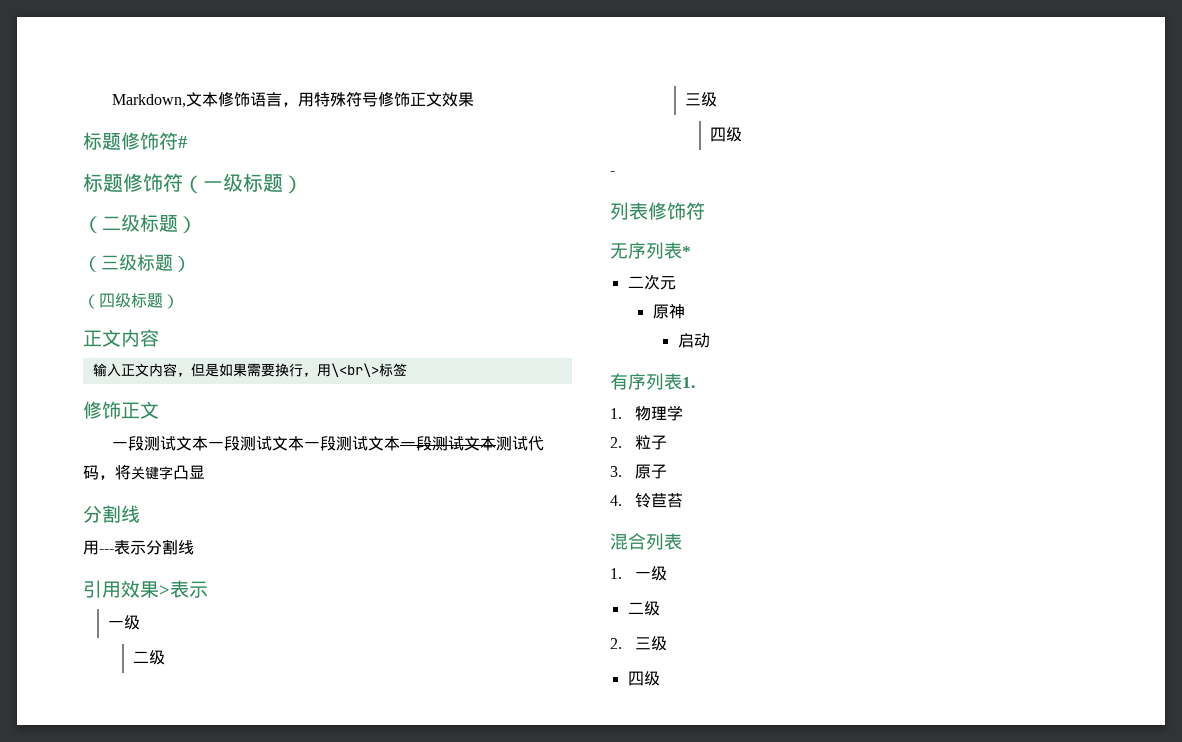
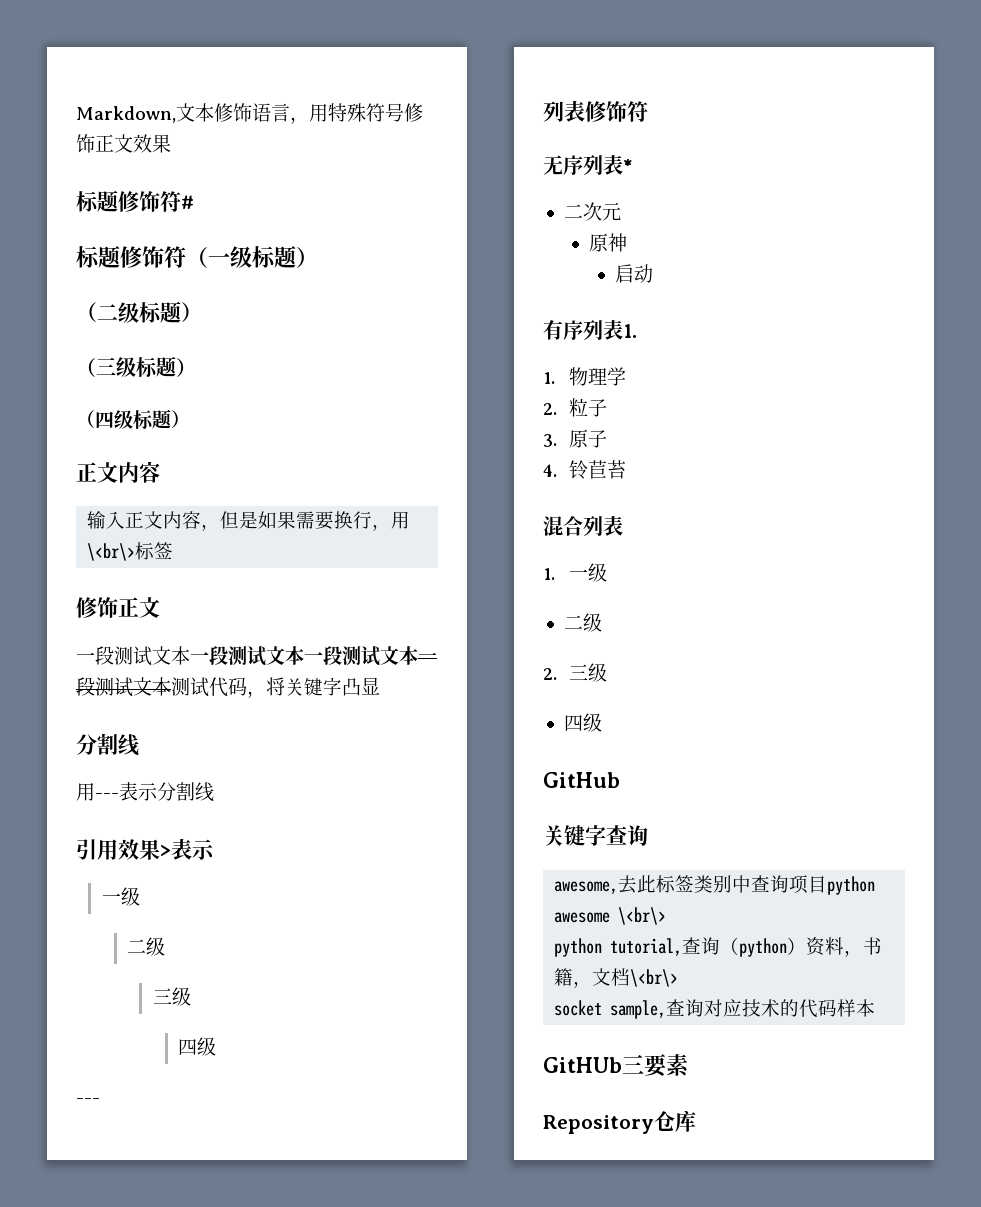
[610,171,615,175] - -> [76,1098,100,1104] ---
(660, 678) none -> [543,772,620,788] [543,825,648,846] [554,875,876,895] [554,907,667,925] [554,937,883,957] [554,968,679,988] [554,999,876,1019] [543,1054,689,1077] [543,1110,696,1134] // GitHub // 关键字查询 // awesome,去此标签类别中查询项目python awesome \<br\> // python tutorial,查询（python）资料，书籍，文档\<br\> // socket sample,查询对应技术的代码样本 // GitHUb三要素 // Repository仓库

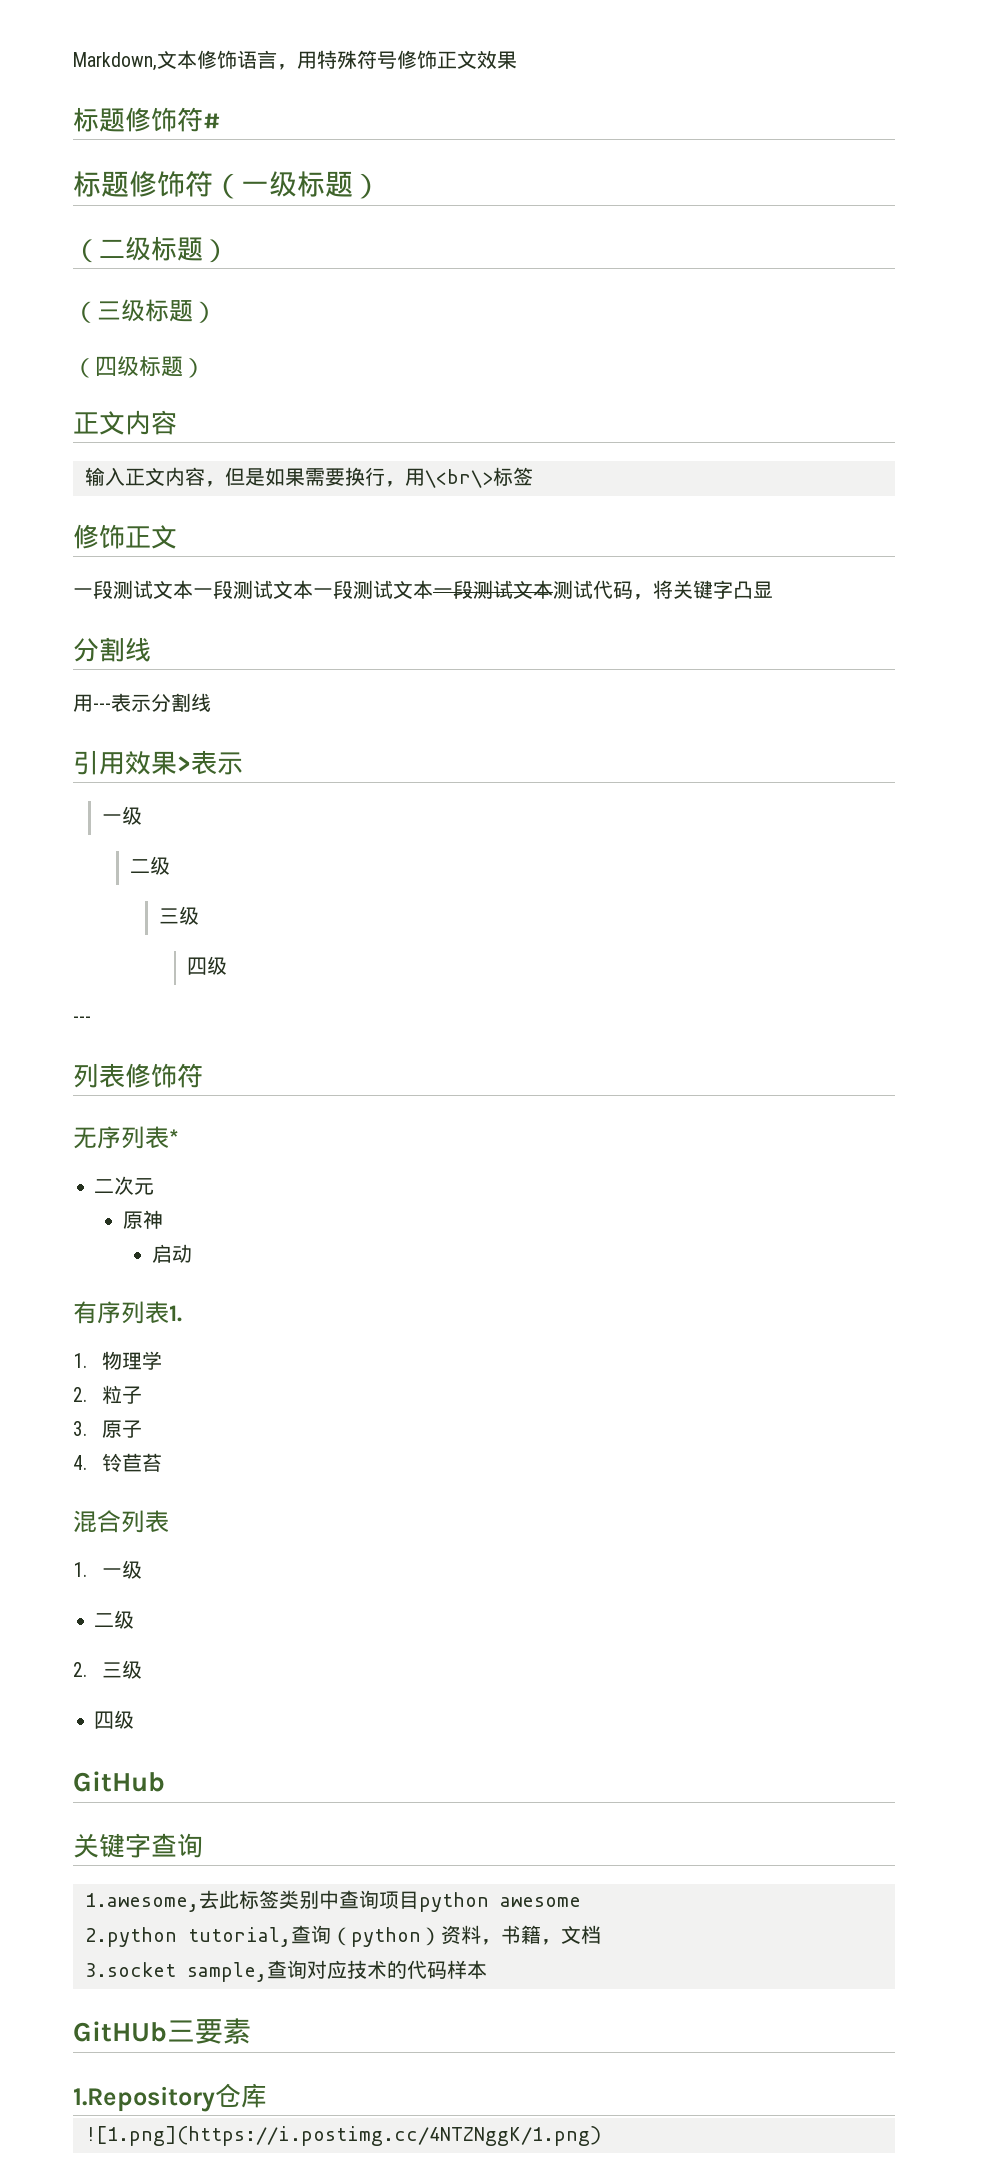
[554,881,619,894] awesome, -> [84,1893,199,1912] 1.awesome,
[618,907,667,925] [554,938,603,957] \<br\> // python -> [84,1927,177,1947] // 2.python
[630,969,679,987] [554,1000,603,1016] \<br\> // socket -> [84,1962,176,1977] // 3.socket
[543,1115,654,1134] Repository -> [73,2086,215,2112] 1.Repository
(696, 1121) none -> [84,2126,601,2146] // ![1.png](https://i.postimg.cc/4NTZNggK/1.png)

